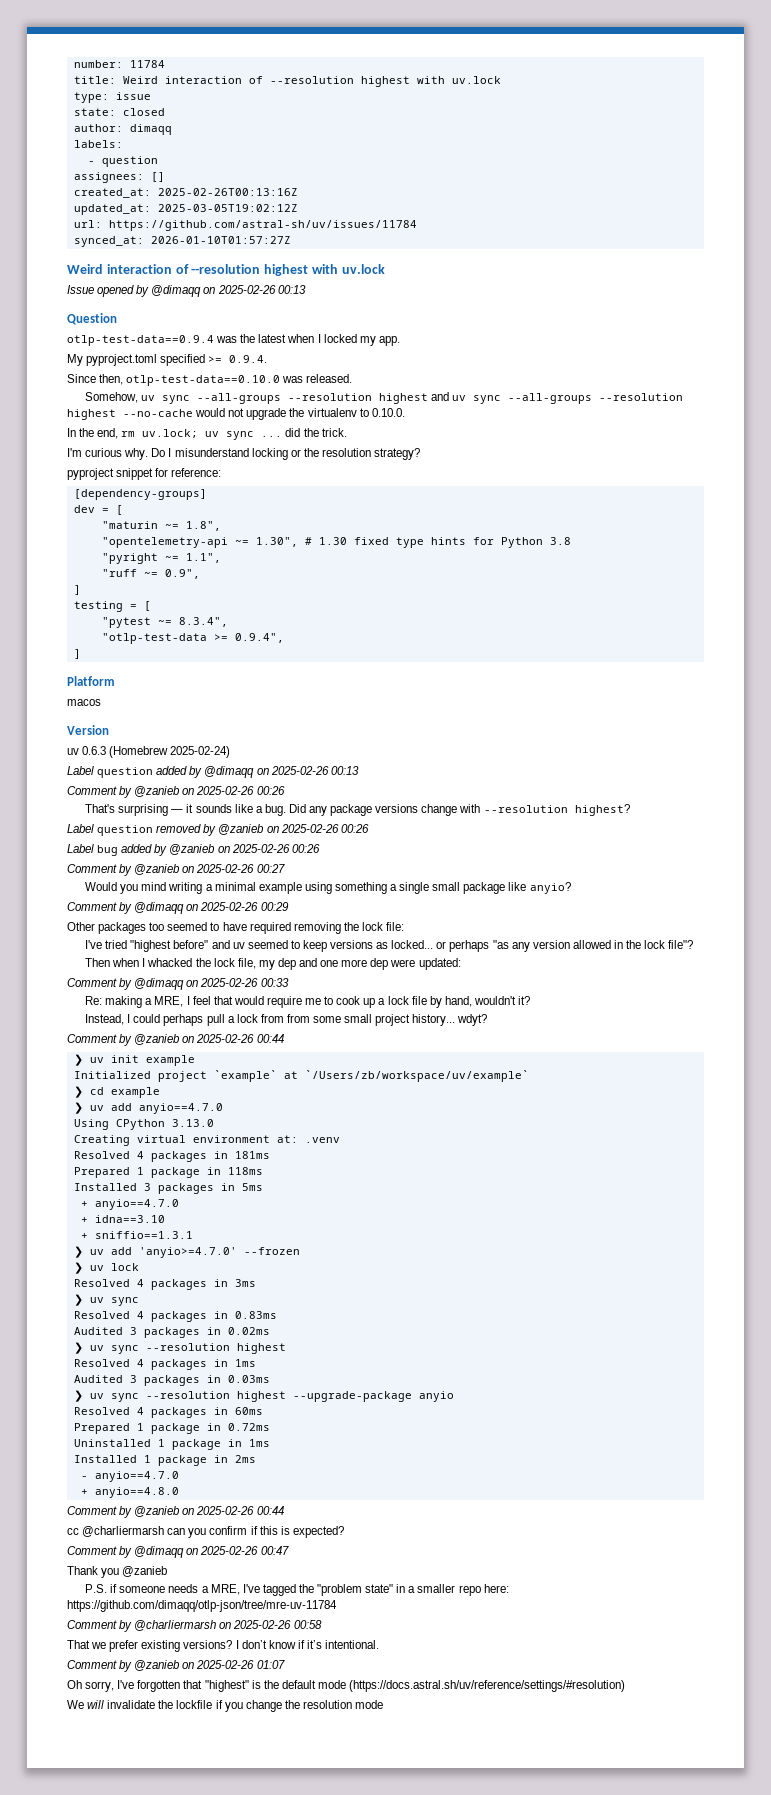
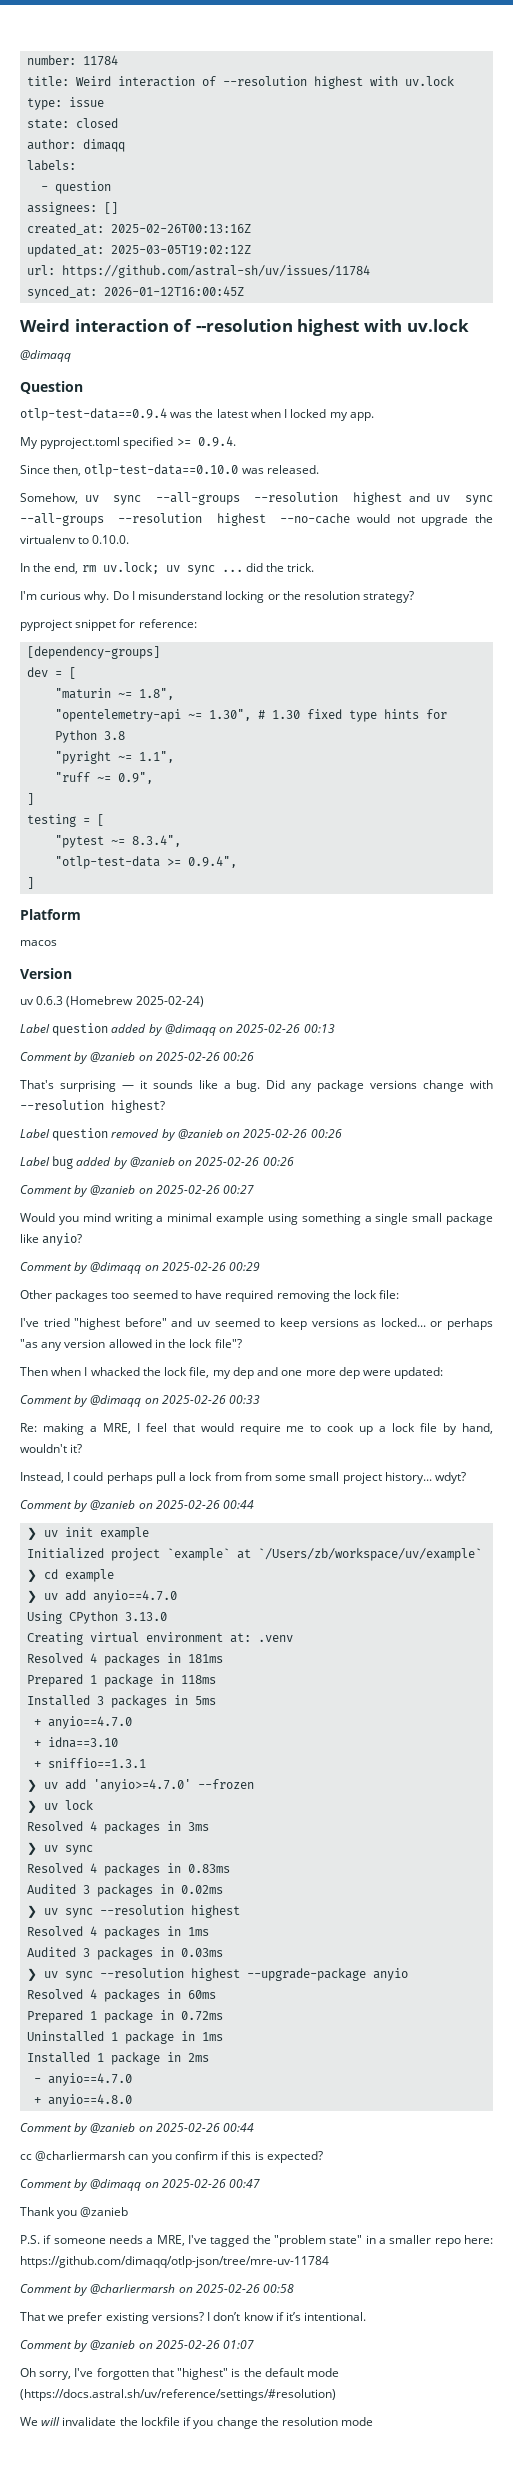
[150,236,291,244] [67,264,385,276] [67,285,306,297] 2026-01-10T01:57:27Z // Weird interaction of --resolution highest with uv.lock // Issue opened by @dimaqq on 2025-02-26 00:13 -> [104,286,245,296] [20,319,469,336] [20,350,71,362] 2026-01-12T16:00:45Z // Weird interaction of --resolution highest with uv.lock // @dimaqq

